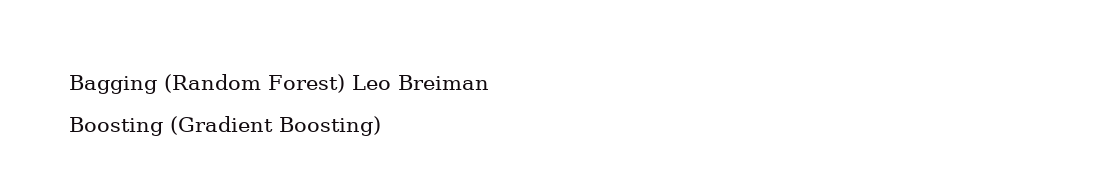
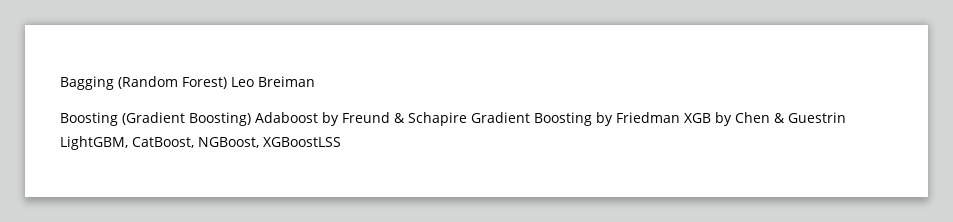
(381, 126) none -> [255,112,846,126] [60,136,341,150] Adaboost by Freund & Schapire Gradient Boosting by Friedman XGB by Chen & Guestrin LightGBM, CatBoost, NGBoost, XGBoostLSS

